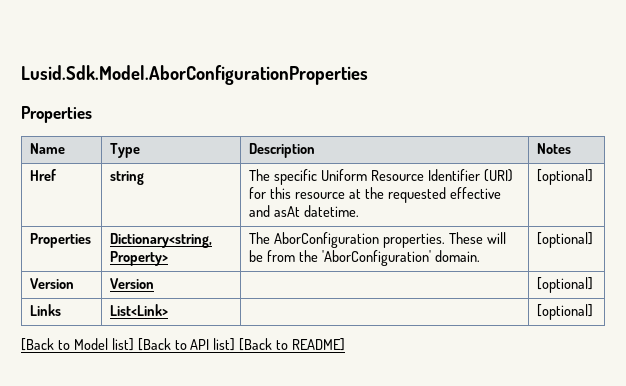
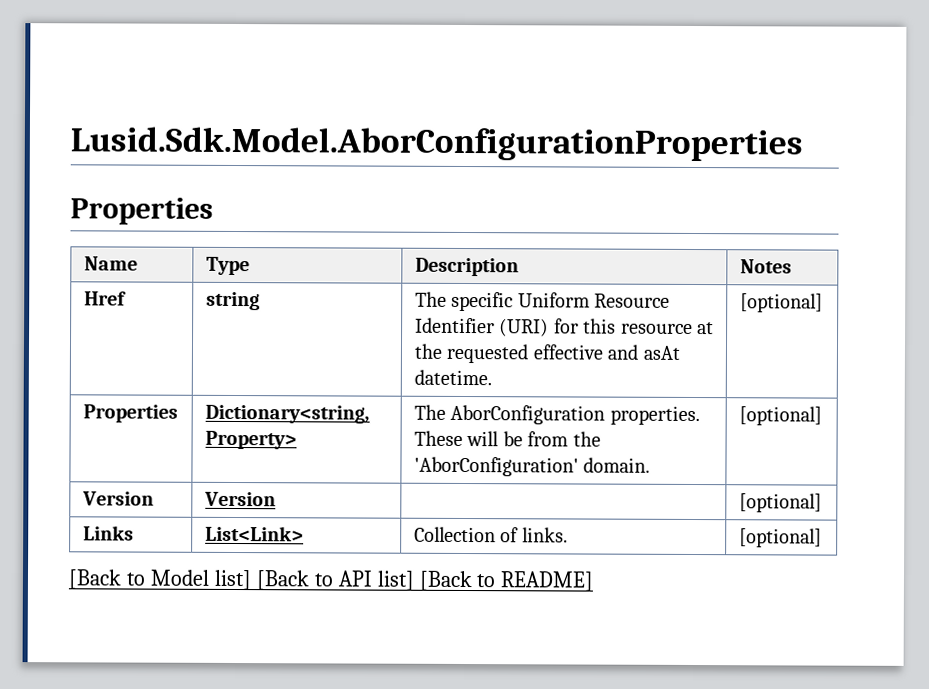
(169, 310) none -> [413,526,568,543] Collection of links.

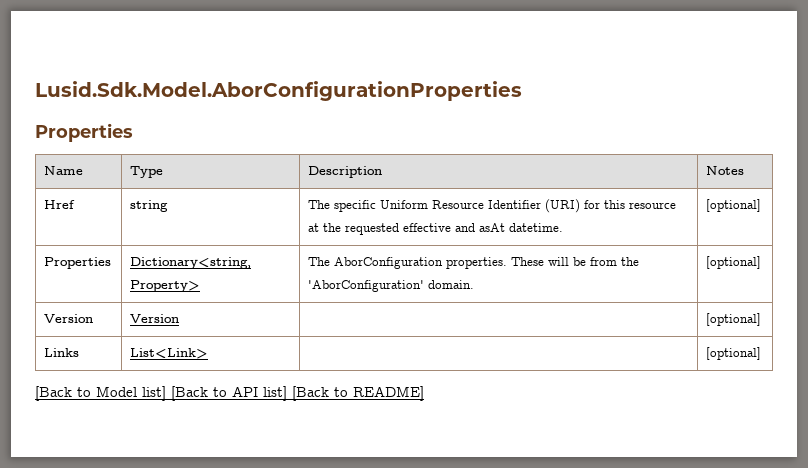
[413,526,568,543] Collection of links. -> (209, 353) none

